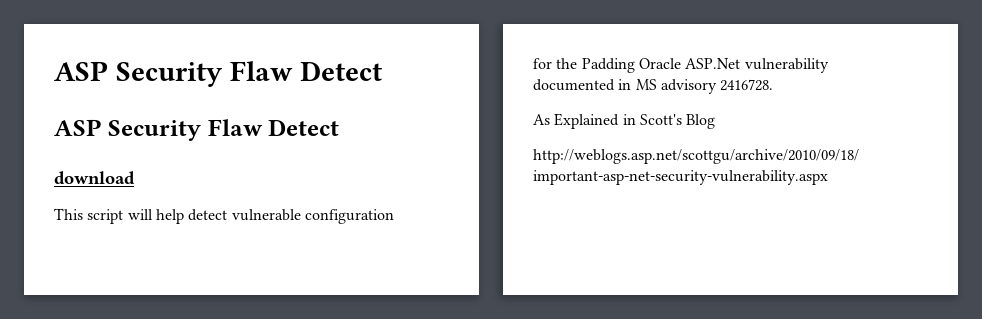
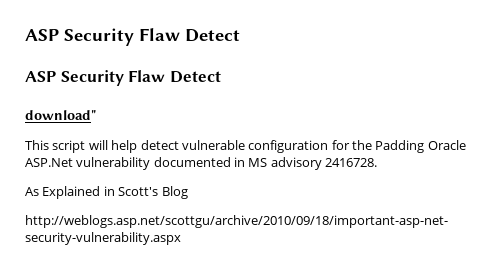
[54,171,135,185] download -> [25,110,96,120] download"

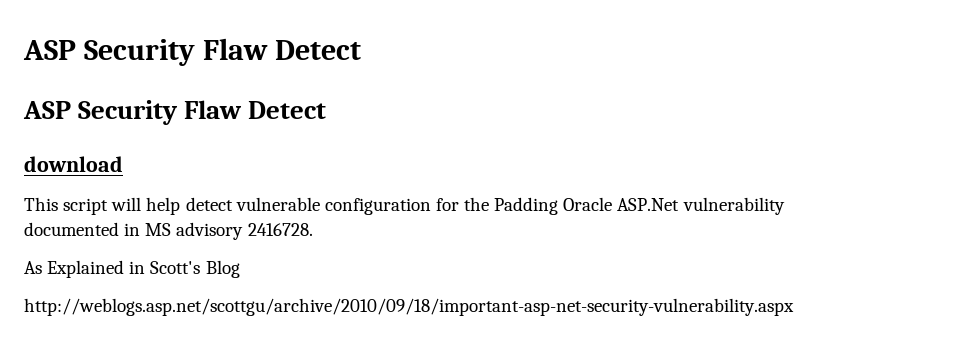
[25,110,96,120] download" -> [24,156,123,172] download

